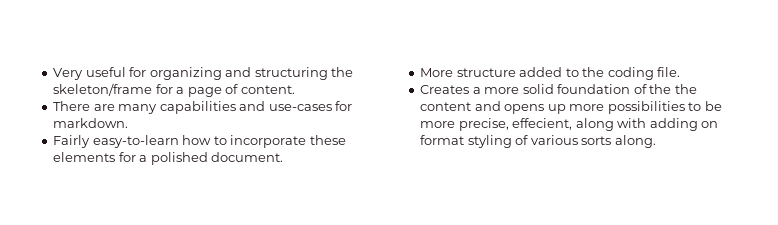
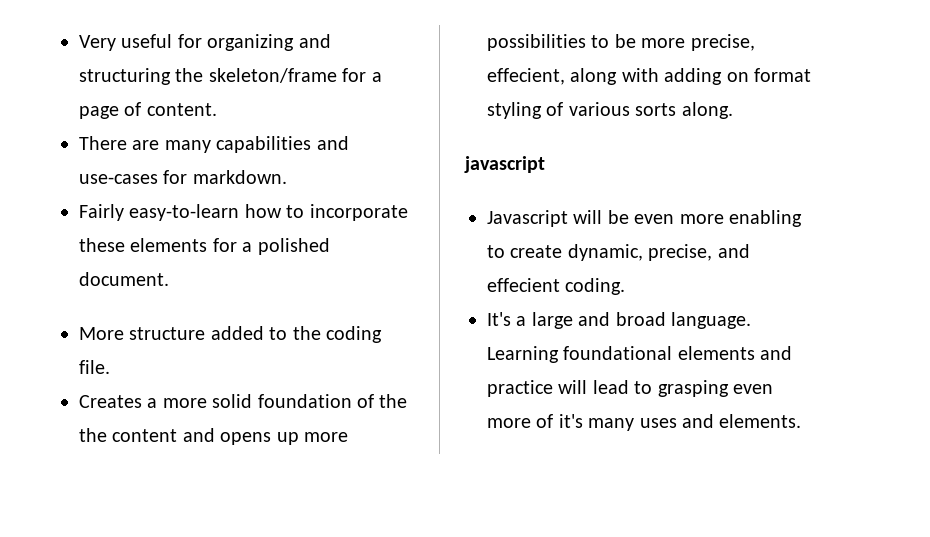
(656, 141) none -> [464,156,545,173] [487,210,802,227] [487,244,750,261] [487,278,626,295] [487,312,751,329] [487,346,793,363] [487,380,773,397] [487,414,802,431] // javascript // Javascript will be even more enabling to create dynamic, precise, and effecient coding. // It's a large and broad language. Learning foundational elements and practice will lead to grasping even more of it's many uses and elements.

